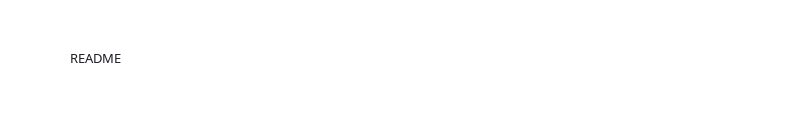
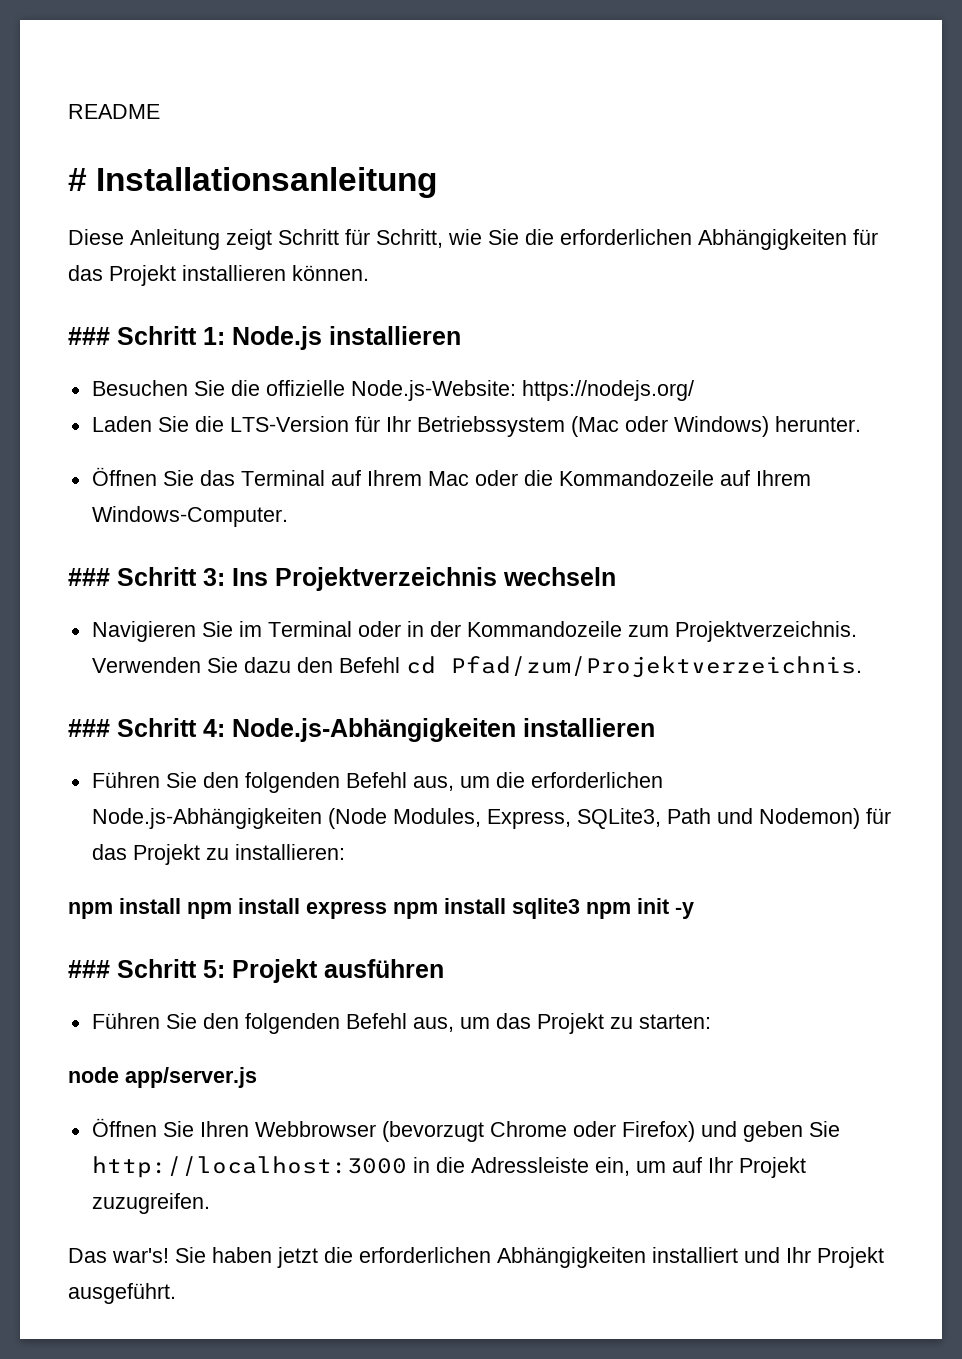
(121, 58) none -> [68,167,438,198] [68,229,878,250] [68,265,369,286] [68,326,461,350] [91,380,694,401] [91,416,861,437] [91,467,811,486] [91,506,288,527] [68,567,616,591] [91,621,857,642] [91,656,862,678] [68,718,655,742] [91,772,663,793] [91,808,891,829] [91,844,345,865] [68,898,694,919] [68,959,444,983] [91,1013,711,1034] [68,1067,257,1088] [91,1118,840,1142] [91,1156,806,1178] [91,1193,210,1214] [68,1247,884,1268] [68,1283,176,1304] // # Installationsanleitung // Diese Anleitung zeigt Schritt für Schritt, wie Sie die erforderlichen Abhängigkeiten für das Projekt installieren können. // ### Schritt 1: Node.js installieren // Besuchen Sie die offizielle Node.js-Website: https://nodejs.org/ // Laden Sie die LTS-Version für Ihr Betriebssystem (Mac oder Windows) herunter. // Öffnen Sie das Terminal auf Ihrem Mac oder die Kommandozeile auf Ihrem Windows-Computer. // ### Schritt 3: Ins Projektverzeichnis wechseln // Navigieren Sie im Terminal oder in der Kommandozeile zum Projektverzeichnis. Verwenden Sie dazu den Befehl cd Pfad/zum/Projektverzeichnis. // ### Schritt 4: Node.js-Abhängigkeiten installieren // Führen Sie den folgenden Befehl aus, um die erforderlichen Node.js-Abhängigkeiten (Node Modules, Express, SQLite3, Path und Nodemon) für das Projekt zu installieren: // npm install npm install express npm install sqlite3 npm init -y // ### Schritt 5: Projekt ausführen // Führen Sie den folgenden Befehl aus, um das Projekt zu starten: // node app/server.js // Öffnen Sie Ihren Webbrowser (bevorzugt Chrome oder Firefox) und geben Sie http://localhost:3000 in die Adressleiste ein, um auf Ihr Projekt zuzugreifen. // Das war's! Sie haben jetzt die erforderlichen Abhängigkeiten installiert und Ihr Projekt ausgeführt.

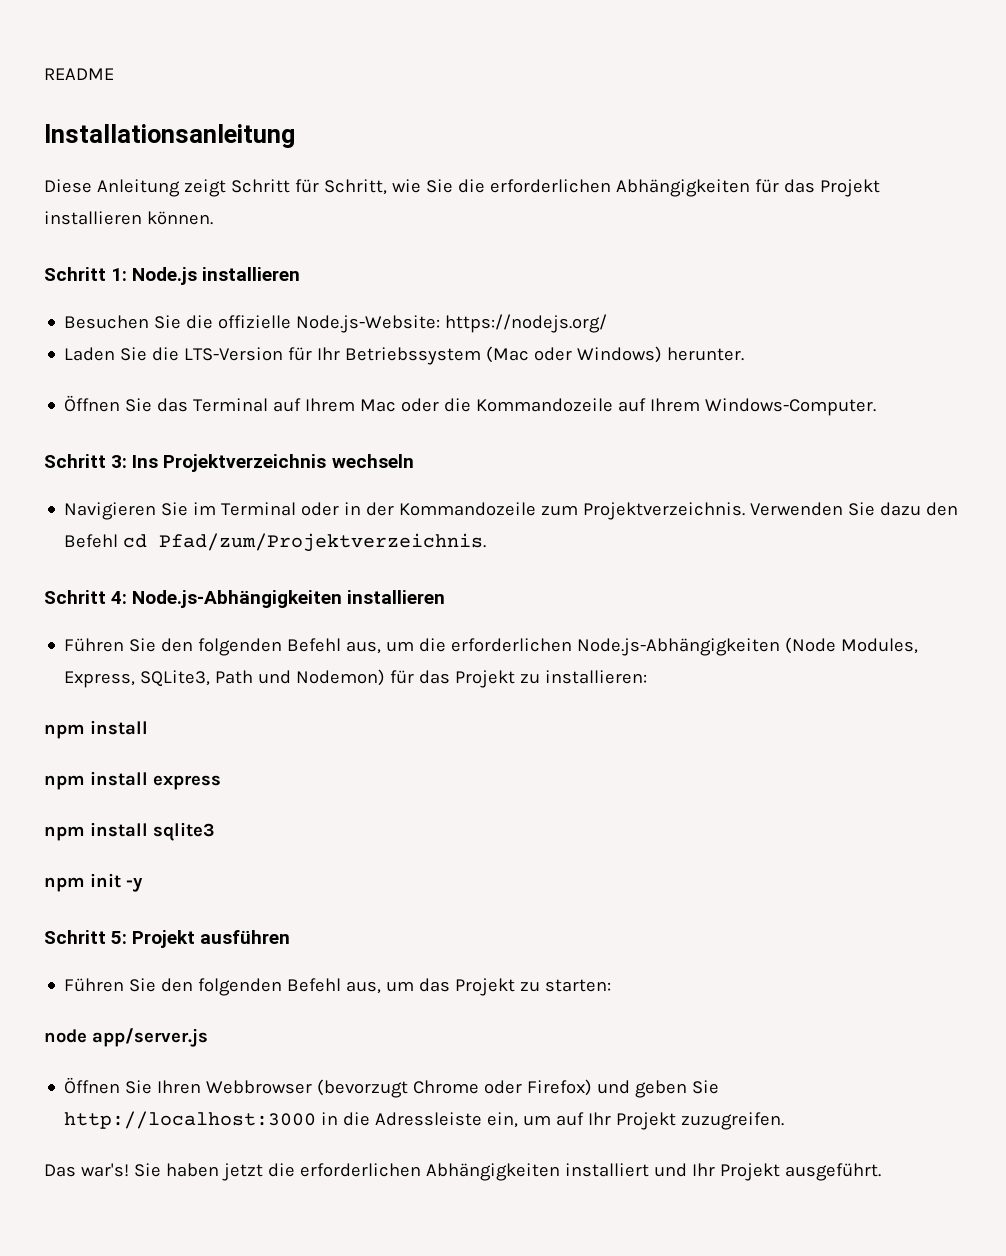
[68,168,87,191] # -> (114, 74) none
[68,327,110,345] ### -> (213, 218) none
[68,568,110,586] ### -> (877, 407) none
[68,719,110,737] ### -> (487, 542) none
(181, 906) none -> (148, 727) //
(387, 910) none -> (221, 782) //
(580, 908) none -> (215, 831) //
[68,960,110,978] ### -> (143, 885) none

